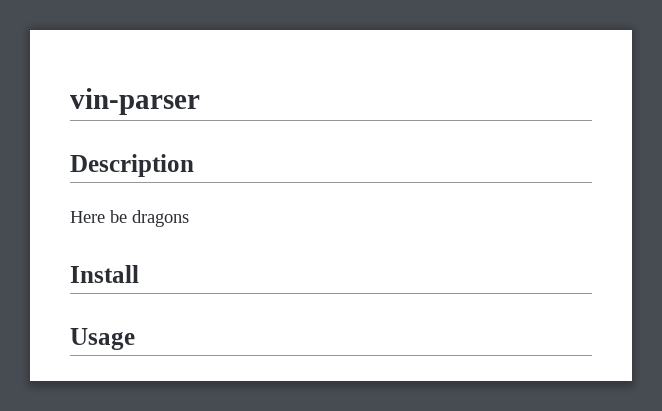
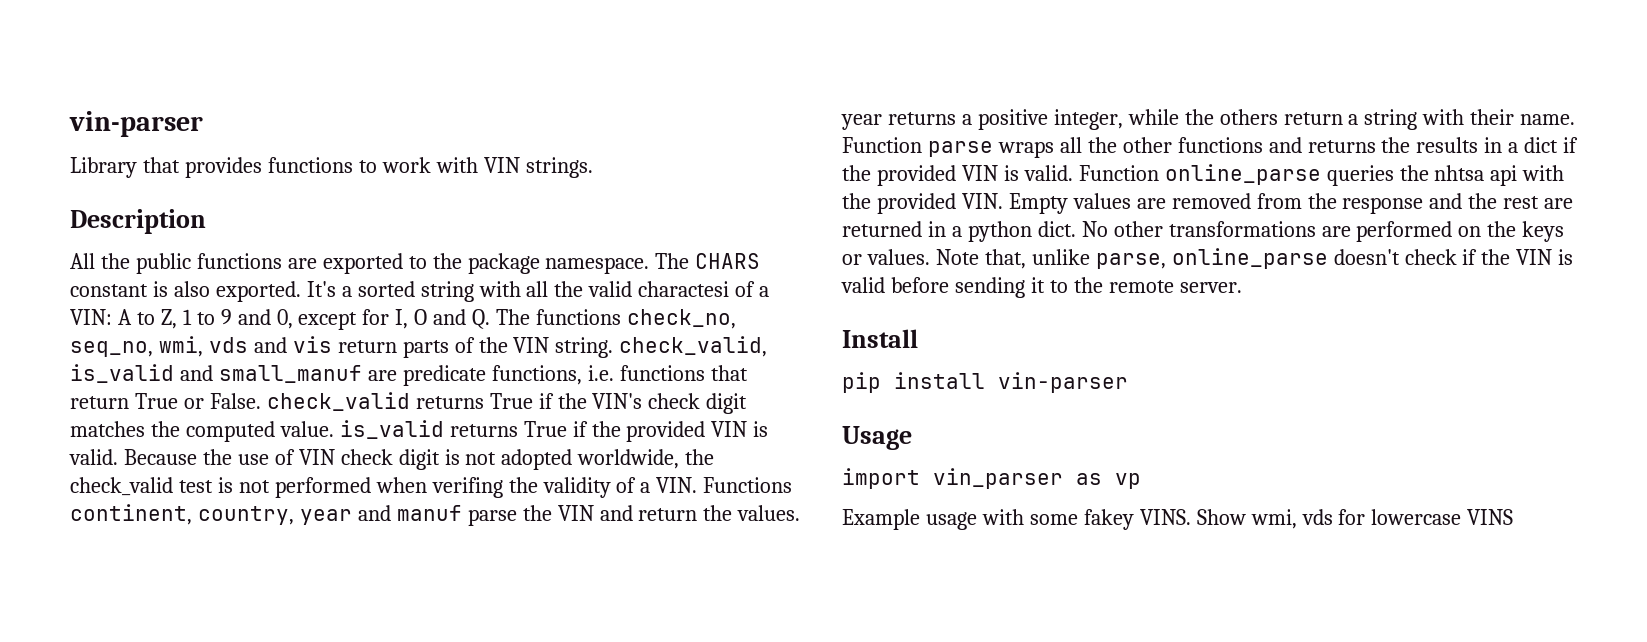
[70,88,200,115] [70,154,194,177] [70,210,189,227] [70,265,139,283] [70,328,135,350] vin-parser // Description // Here be dragons // Install // Usage -> [69,111,203,137] [70,157,593,178] [70,209,206,234] [70,253,761,274] [70,281,770,302] [70,309,736,330] [70,336,768,358] [70,364,748,386] [70,392,748,414] [70,420,769,442] [69,449,715,470] [70,477,793,498] [70,504,801,526] [841,109,1576,130] [842,137,1579,158] [842,164,1565,186] [842,193,1574,214] [842,221,1565,242] [842,248,1574,269] [841,277,1242,298] [842,329,918,348] [842,372,1128,393] [842,426,912,450] [842,468,1141,489] [842,509,1514,530] vin-parser // Library that provides functions to work with VIN strings. // Description // All the public functions are exported to the package namespace. The CHARS constant is also exported. It's a sorted string with all the valid charactesi of a VIN: A to Z, 1 to 9 and 0, except for I, O and Q. The functions check_no, seq_no, wmi, vds and vis return parts of the VIN string. check_valid, is_valid and small_manuf are predicate functions, i.e. functions that return True or False. check_valid returns True if the VIN's check digit matches the computed value. is_valid returns True if the provided VIN is valid. Because the use of VIN check digit is not adopted worldwide, the check_valid test is not performed when verifing the validity of a VIN. Functions continent, country, year and manuf parse the VIN and return the values. year returns a positive integer, while the others return a string with their name. Function parse wraps all the other functions and returns the results in a dict if the provided VIN is valid. Function online_parse queries the nhtsa api with the provided VIN. Empty values are removed from the response and the rest are returned in a python dict. No other transformations are performed on the keys or values. Note that, unlike parse, online_parse doesn't check if the VIN is valid before sending it to the remote server. // Install // pip install vin-parser // Usage // import vin_parser as vp // Example usage with some fakey VINS. Show wmi, vds for lowercase VINS

